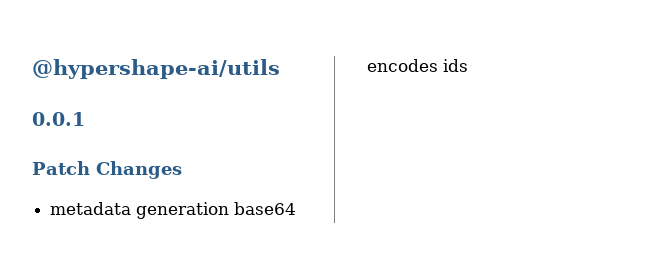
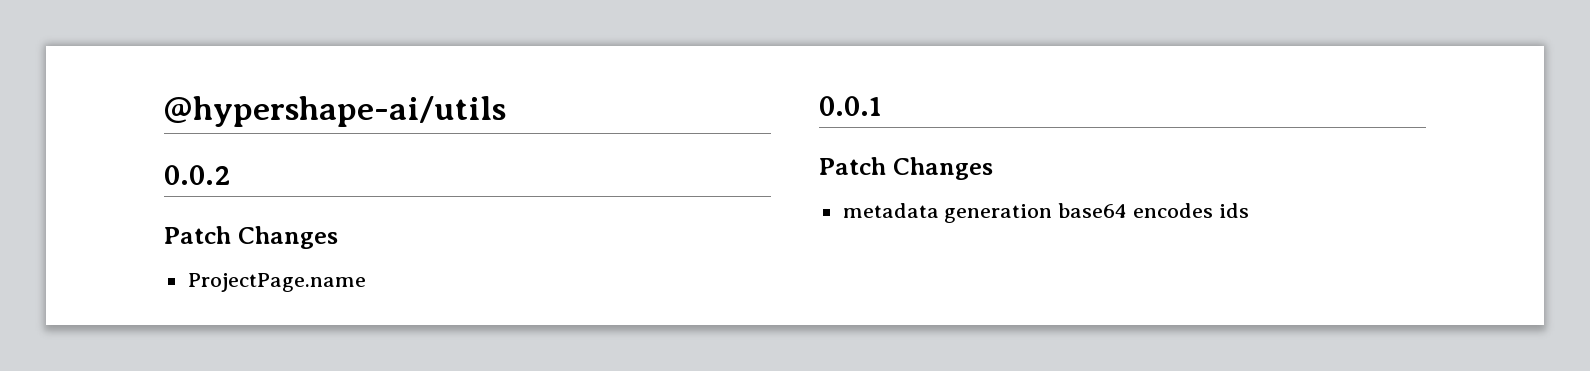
(280, 69) none -> [164,165,230,185] [164,226,338,249] [187,273,366,292] // 0.0.2 // Patch Changes // ProjectPage.name

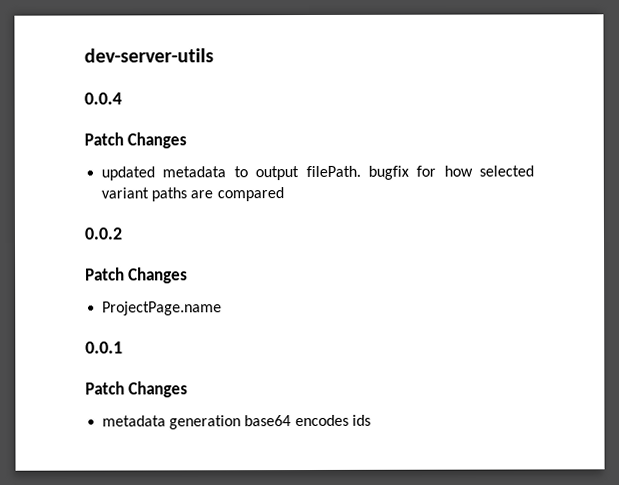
[164,96,506,127] @hypershape-ai/utils -> [84,48,214,63] [84,92,122,105] [84,132,188,149] [101,165,534,181] [101,187,284,202] dev-server-utils // 0.0.4 // Patch Changes // updated metadata to output filePath. bugfix for how selected variant paths are compared

